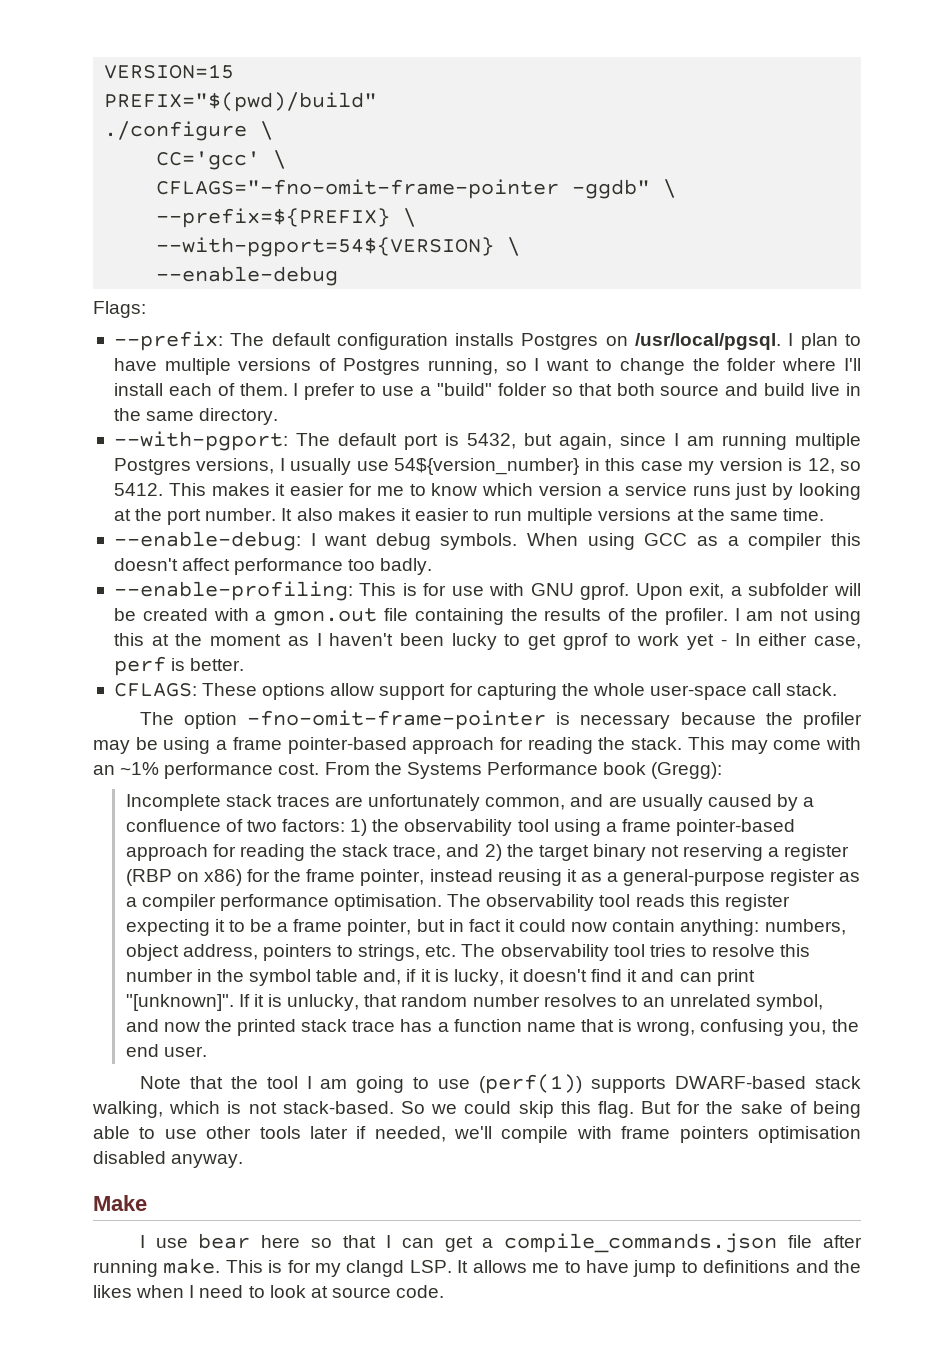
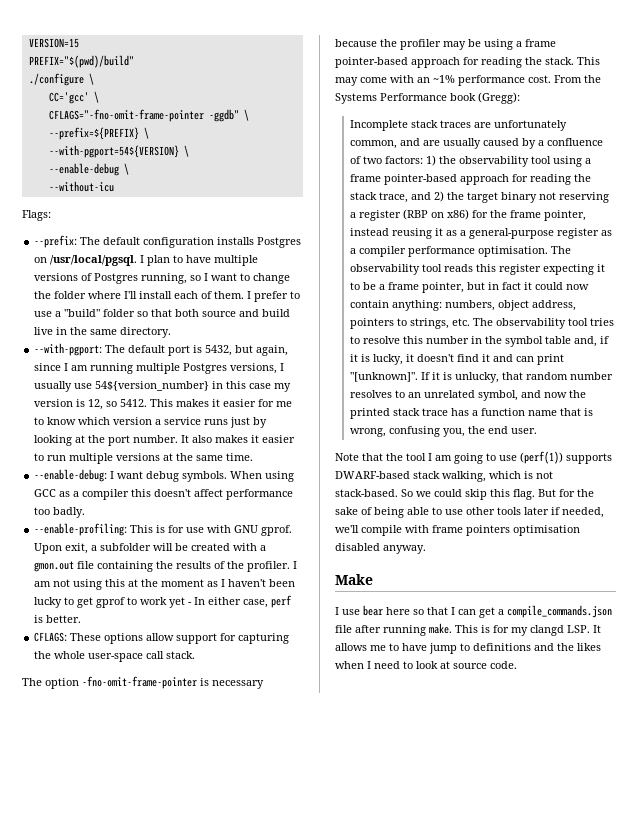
(339, 276) none -> [123,163,129,175] [48,181,114,192] \ // --without-icu

